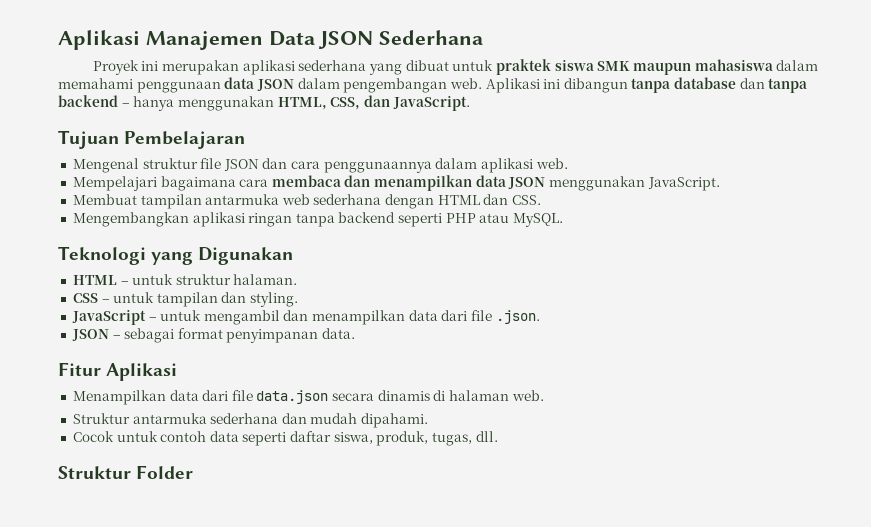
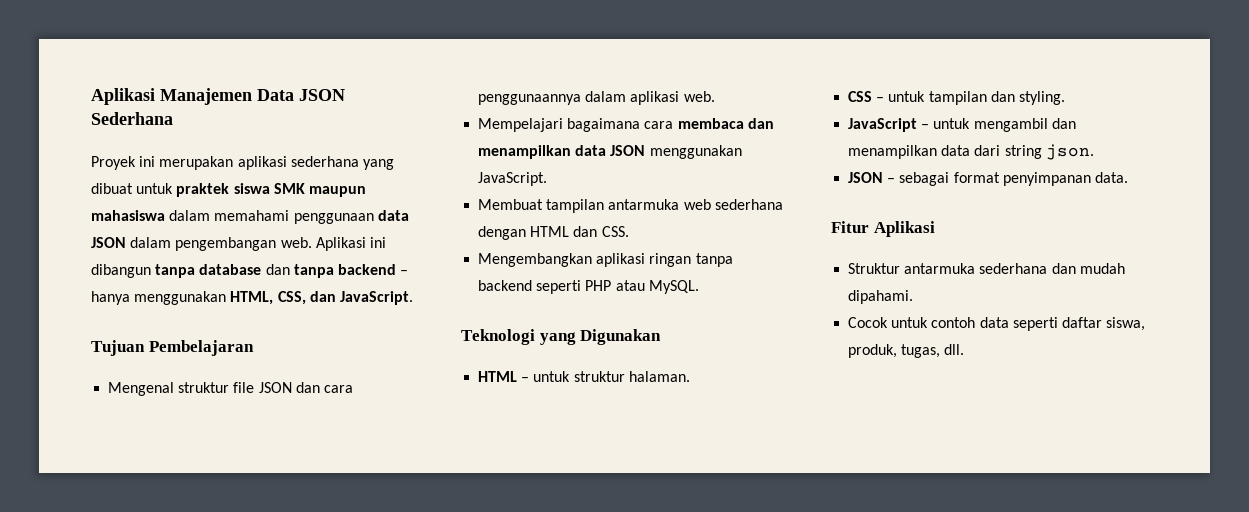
[471,310,540,324] file .json. -> [1004,144,1094,160] string json.
[72,390,544,405] // Menampilkan data dari file data.json secara dinamis di halaman web. -> (935, 229) none
[58,465,194,479] // Struktur Folder -> (965, 349) none

